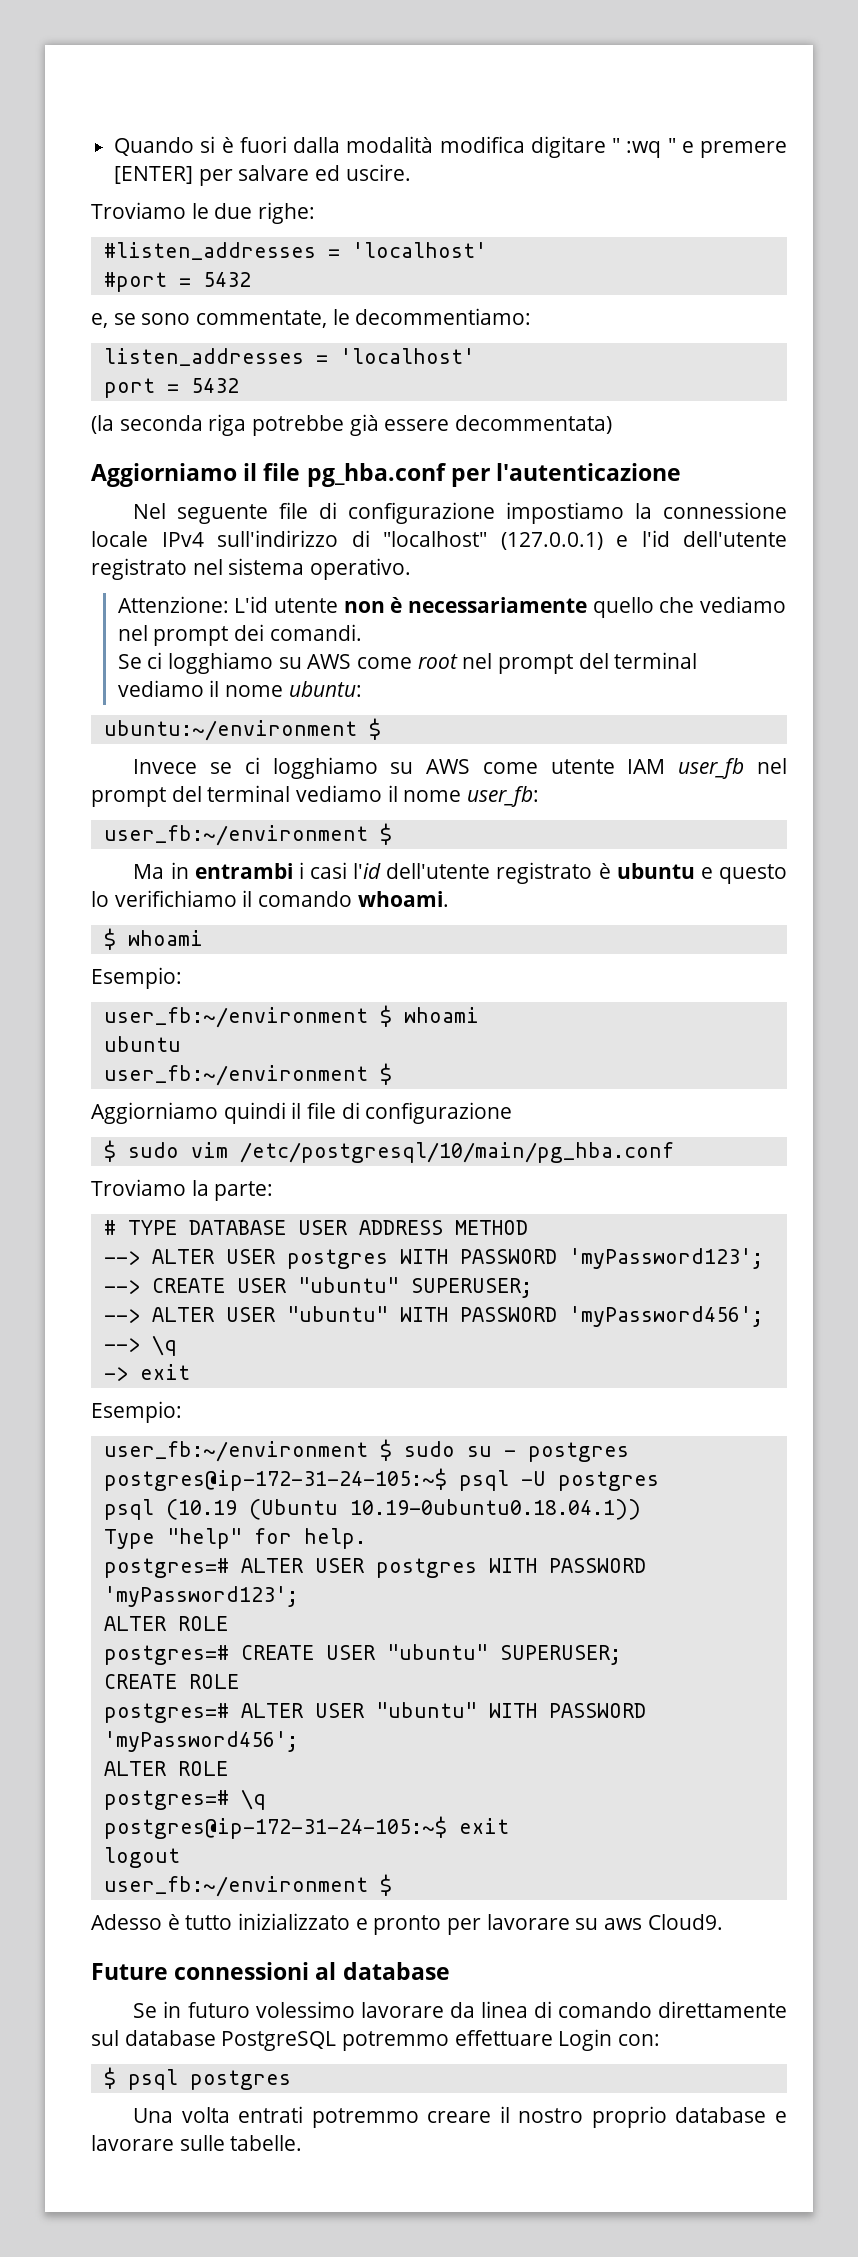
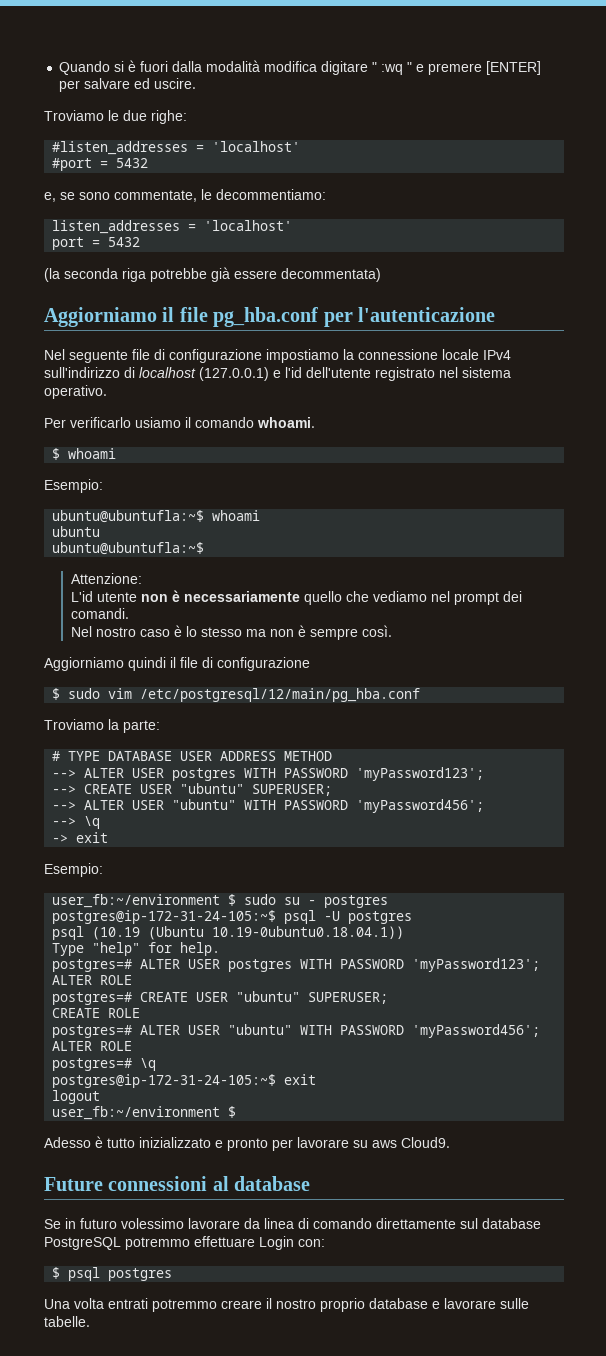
[383,531,488,547] "localhost" -> [139,367,196,378] localhost
(412, 569) none -> [44,417,315,428] [52,448,117,460] [44,479,103,493] [52,510,261,523] [52,526,101,537] [52,542,205,555] // Per verificarlo usiamo il comando whoami. // $ whoami // Esempio: // ubuntu@ubuntufla:~$ whoami // ubuntu // ubuntu@ubuntufla:~$
(229, 604) none -> (143, 578) //
[117,652,698,674] [117,680,362,697] [103,718,381,741] [133,757,787,779] [91,785,540,807] [103,823,392,846] [133,862,788,884] [91,890,449,907] [103,928,203,950] [91,967,182,989] [103,1005,479,1028] [103,1036,181,1052] [103,1063,392,1086] Se ci logghiamo su AWS come root nel prompt del terminal vediamo il nome ubuntu: // ubuntu:~/environment $ // Invece se ci logghiamo su AWS come utente IAM user_fb nel prompt del terminal vediamo il nome user_fb: // user_fb:~/environment $ // Ma in entrambi i casi l'id dell'utente registrato è ubuntu e questo lo verifichiamo il comando whoami. // $ whoami // Esempio: // user_fb:~/environment $ whoami // ubuntu // user_fb:~/environment $ -> [71,625,393,640] Nel nostro caso è lo stesso ma non è sempre così.
[239,1142,674,1163] /etc/postgresql/10/main/pg_hba.conf -> [140,688,421,702] /etc/postgresql/12/main/pg_hba.conf

